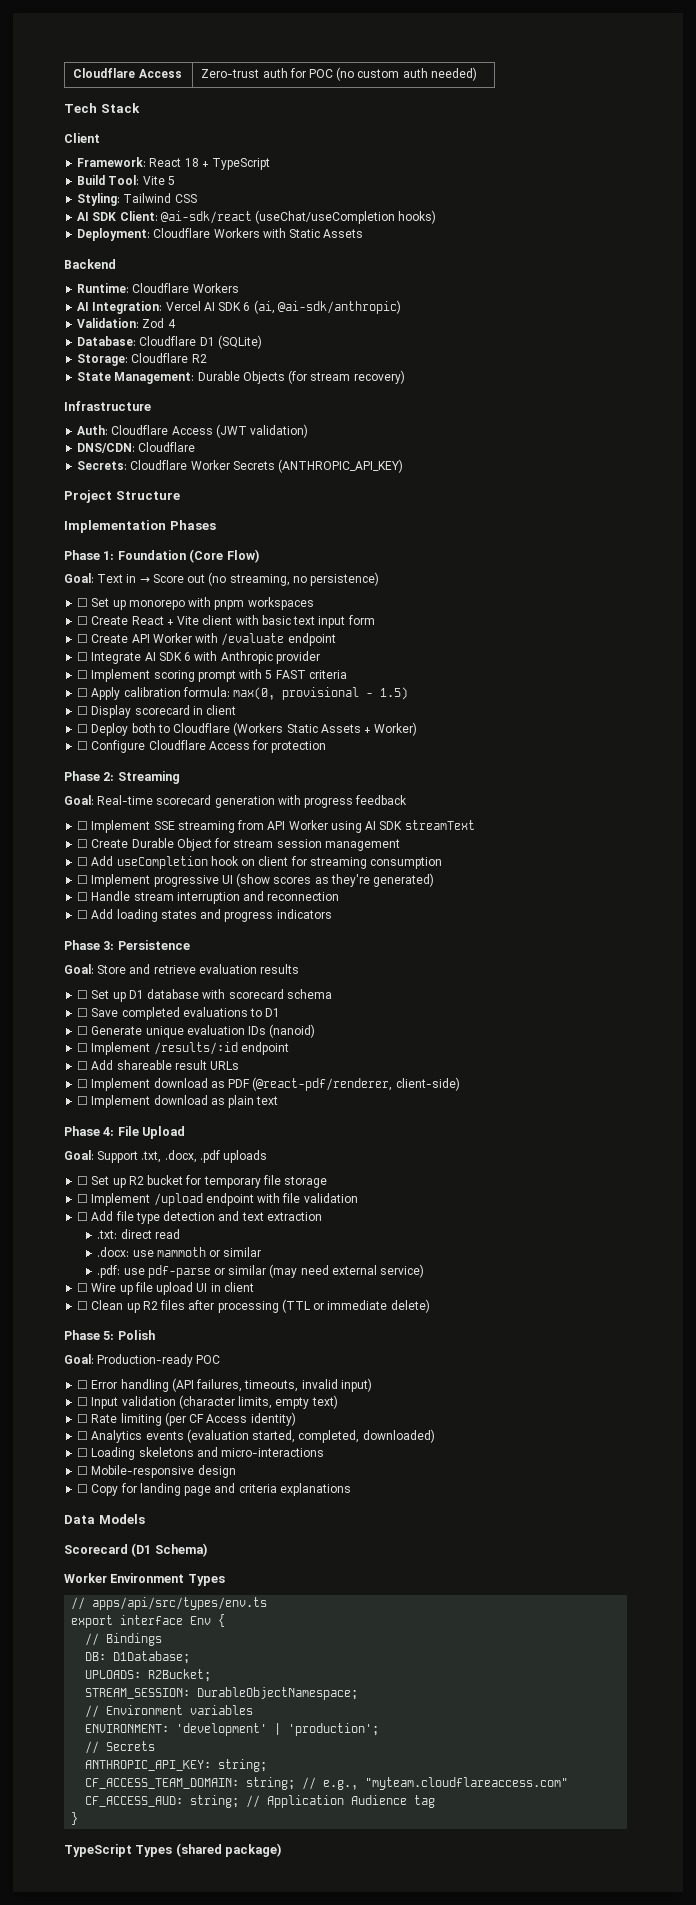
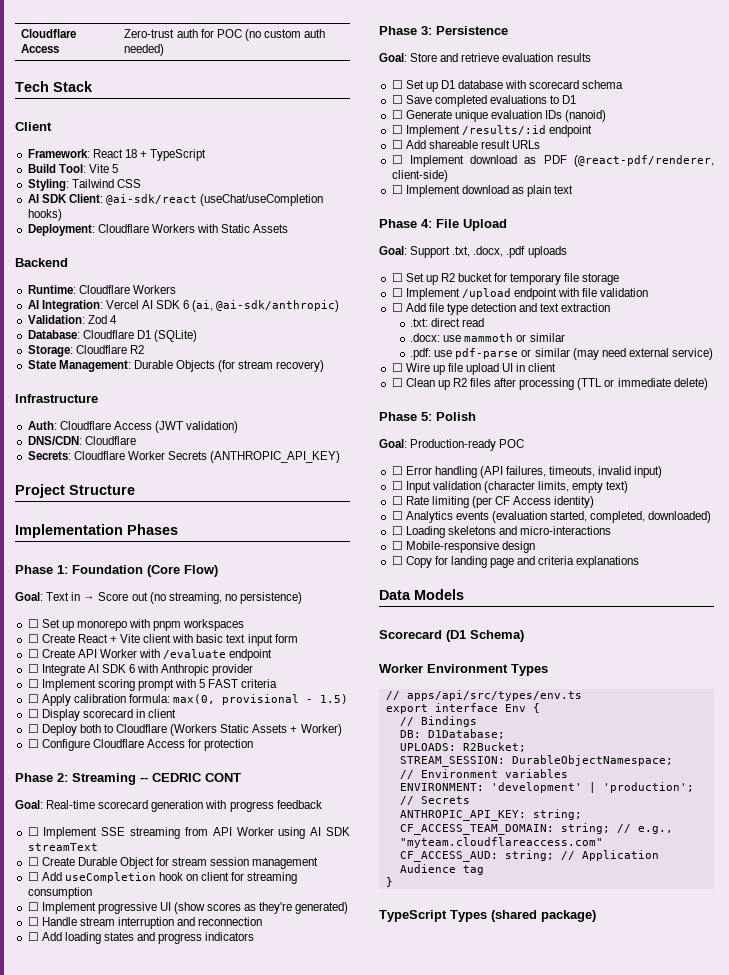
(180, 777) none -> [140,773,241,782] -- CEDRIC CONT

